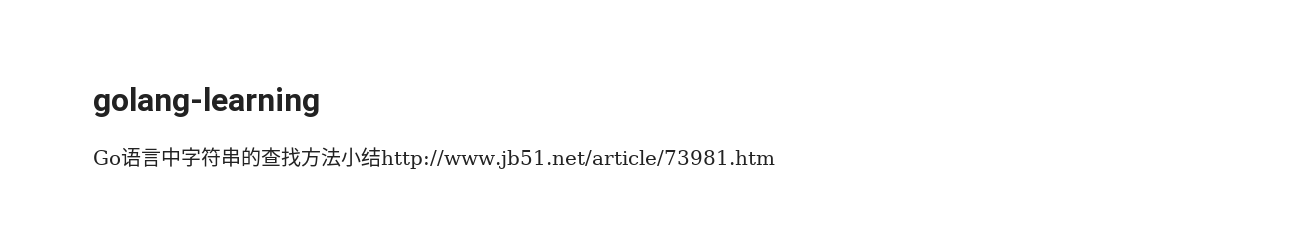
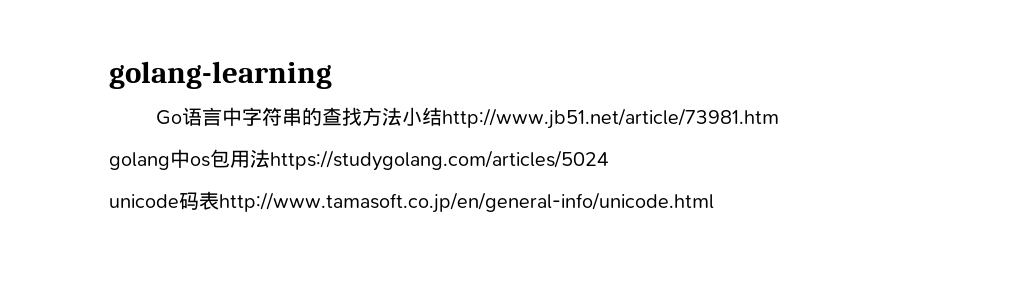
(775, 159) none -> [109,149,609,171] [109,191,714,213] // golang中os包用法https://studygolang.com/articles/5024 // unicode码表http://www.tamasoft.co.jp/en/general-info/unicode.html

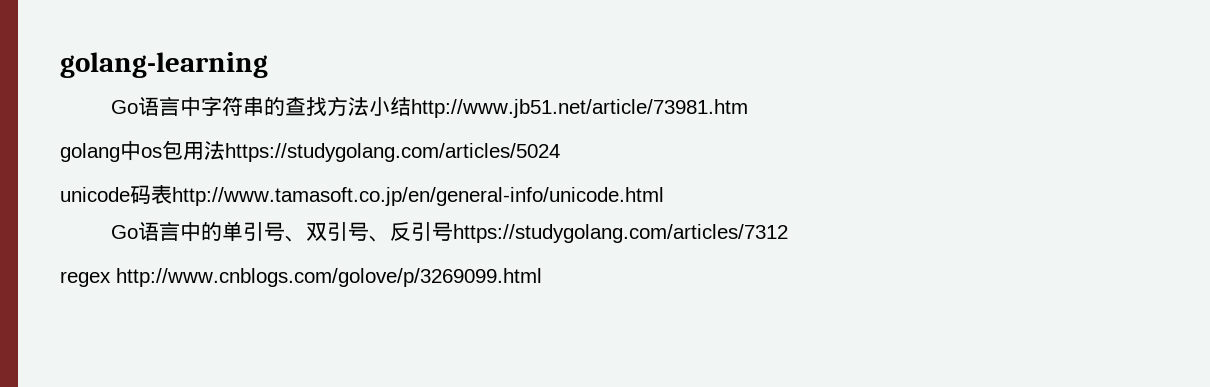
(714, 202) none -> [110,221,788,243] [60,268,542,287] // Go语言中的单引号、双引号、反引号https://studygolang.com/articles/7312 // regex http://www.cnblogs.com/golove/p/3269099.html

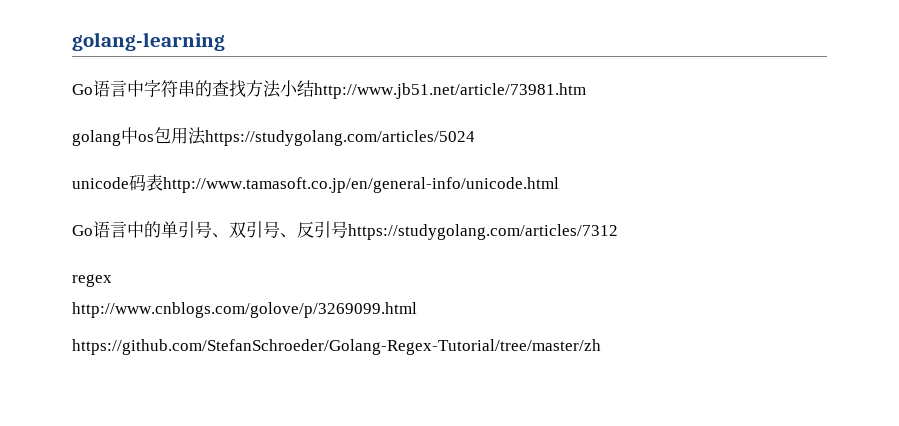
(111, 279) none -> (112, 280) //
(542, 277) none -> [72,339,601,355] // https://github.com/StefanSchroeder/Golang-Regex-Tutorial/tree/master/zh

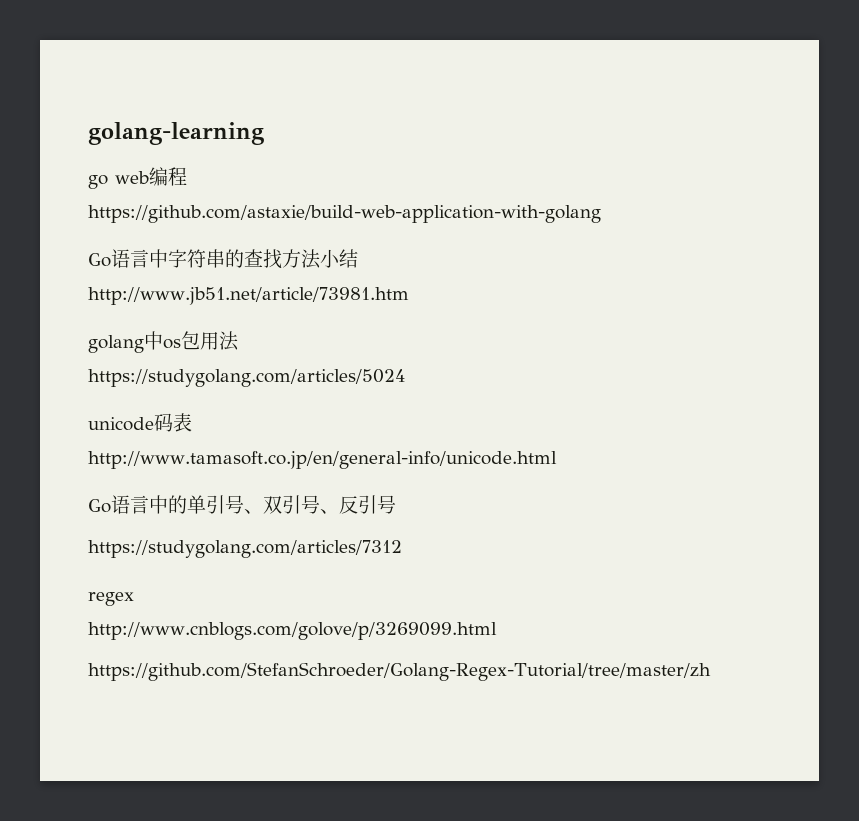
(225, 41) none -> [88,167,187,189] [88,205,601,223] // go web编程 // https://github.com/astaxie/build-web-application-with-golang
(314, 88) none -> (358, 258) //
(206, 136) none -> (239, 341) //
(163, 182) none -> (192, 422) //
(348, 229) none -> (396, 504) //

